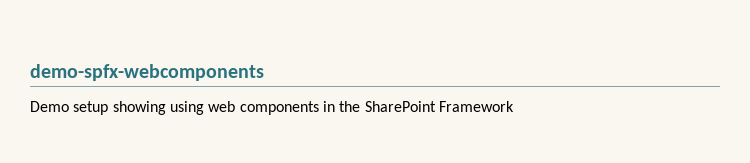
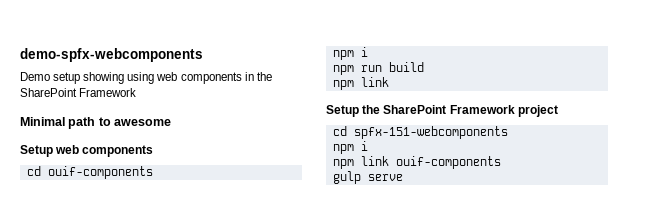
(514, 106) none -> [20,117,172,129] [20,145,154,157] [26,166,153,179] [332,47,368,60] [332,62,424,75] [332,77,389,90] [326,105,558,117] [332,126,508,139] [332,141,368,154] [332,156,501,169] [332,171,403,184] // Minimal path to awesome // Setup web components // cd ouif-components // npm i // npm run build // npm link // Setup the SharePoint Framework project // cd spfx-151-webcomponents // npm i // npm link ouif-components // gulp serve

